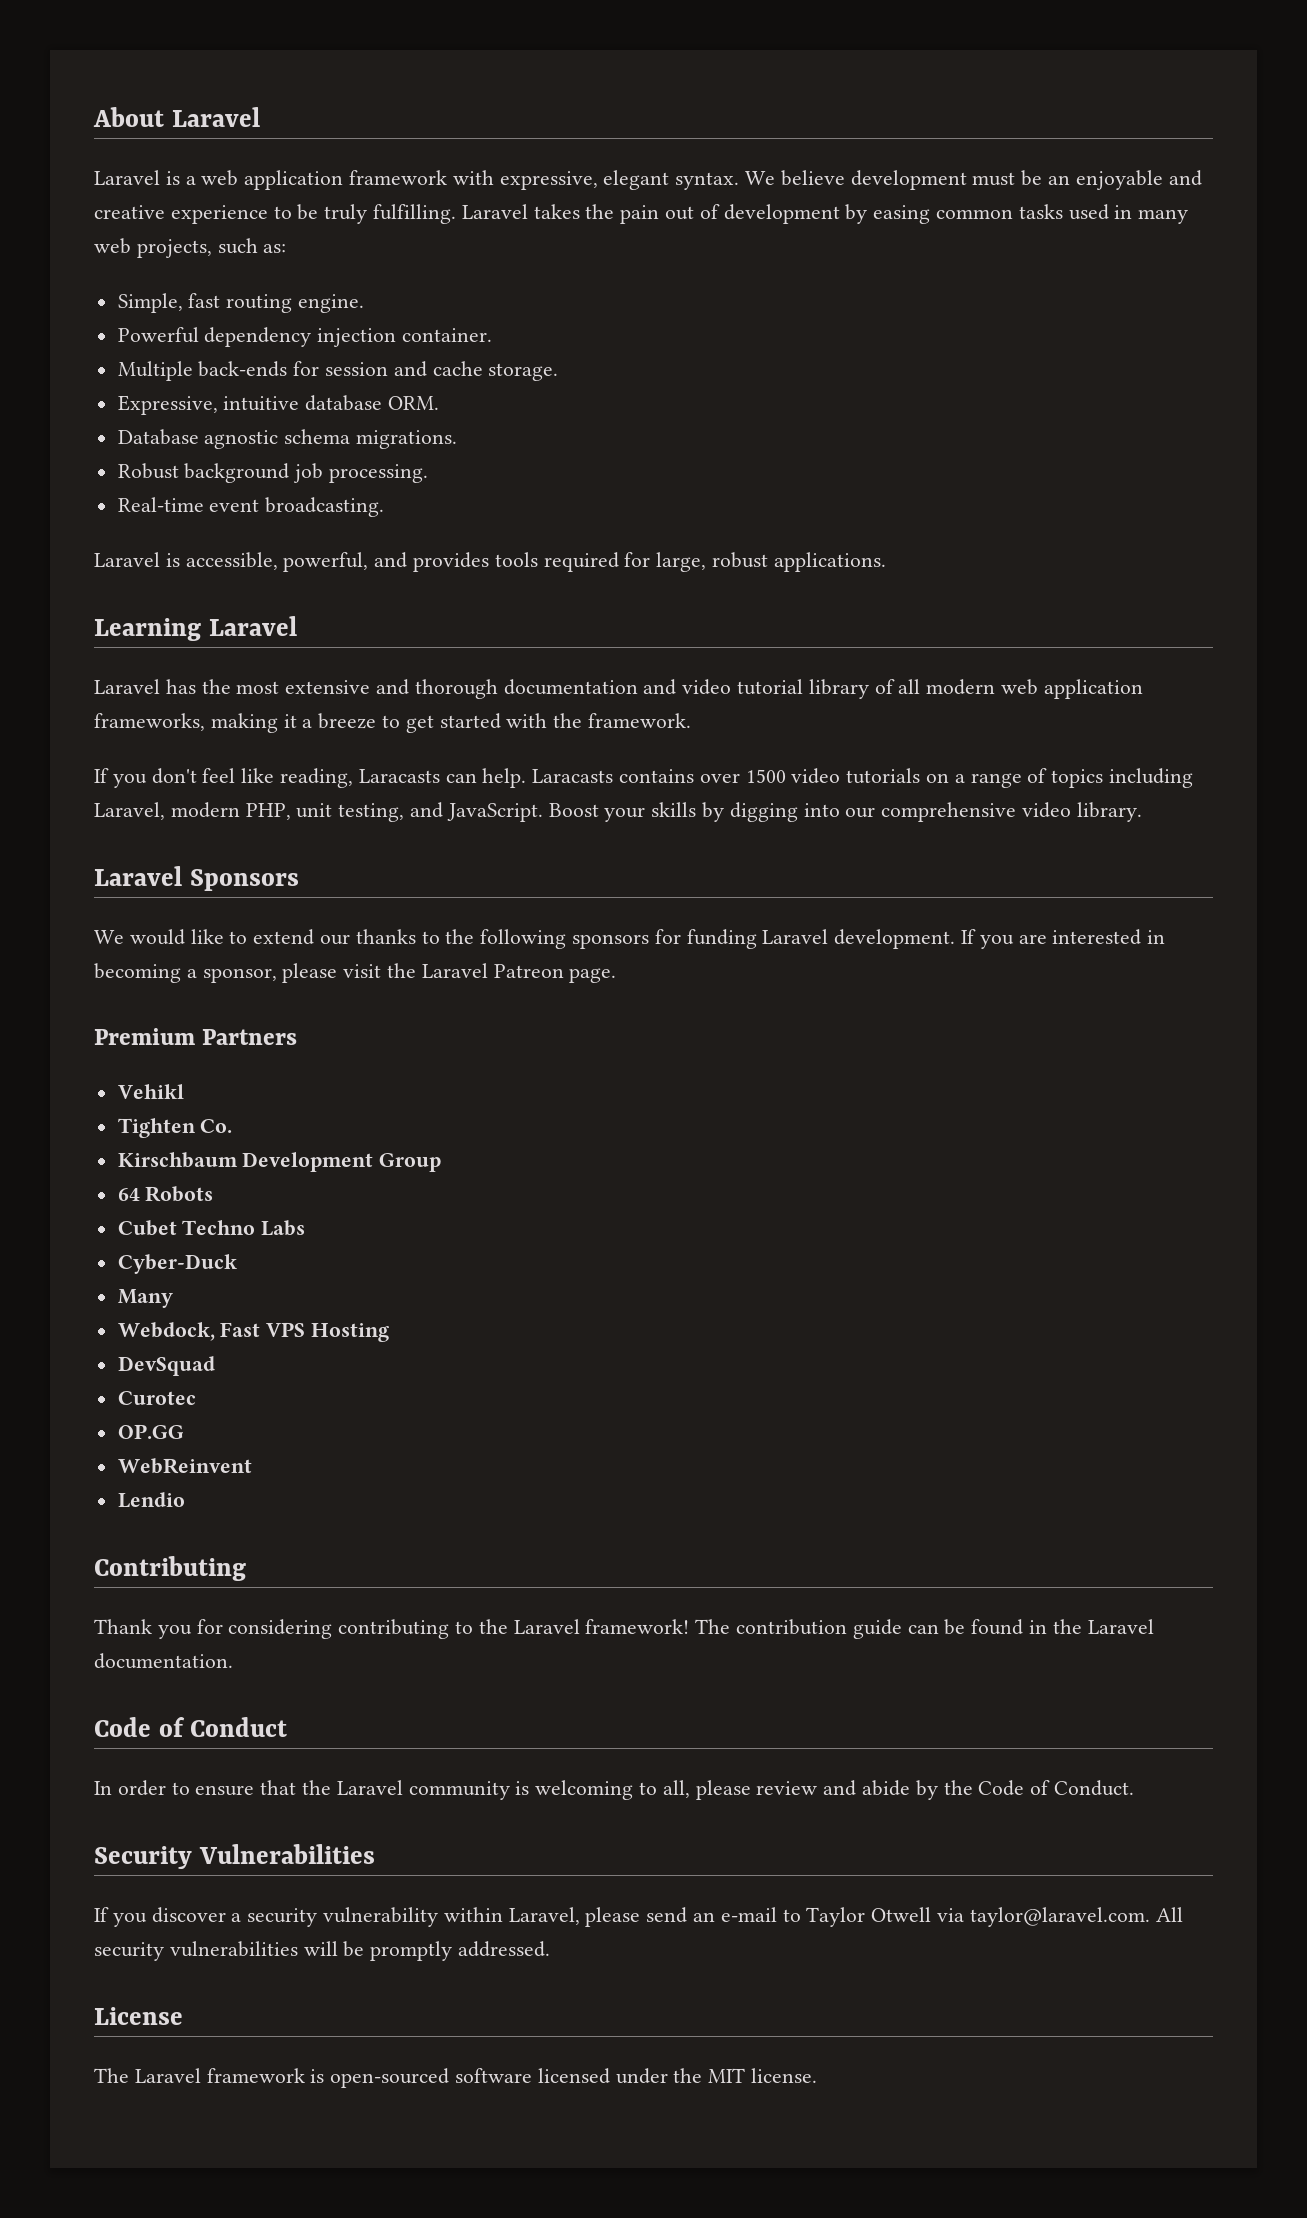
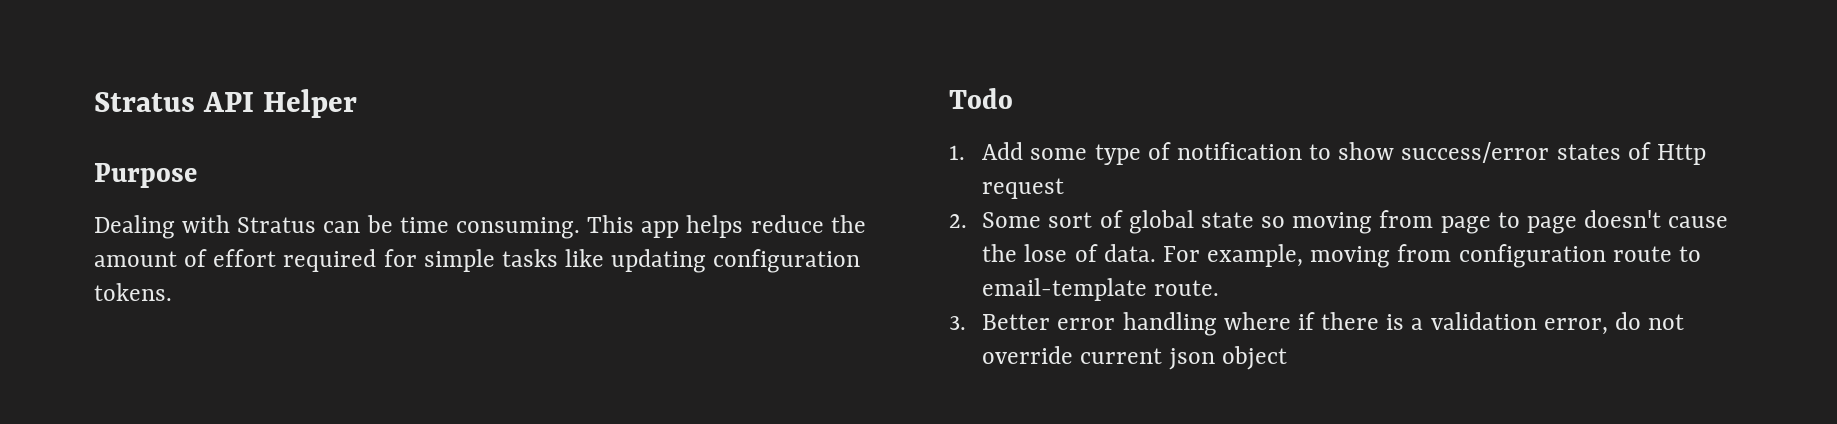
[93,107,260,127] [94,170,1202,190] [94,204,1189,224] [94,238,287,258] [117,293,365,313] [117,327,493,347] [117,361,559,381] [117,395,440,415] [117,429,458,449] [117,463,429,483] [117,497,385,517] [94,552,886,572] [94,616,297,641] [94,679,1143,699] [94,713,692,733] [94,768,1194,788] [94,802,1142,822] [94,866,299,891] [94,929,1166,949] [94,963,617,983] [94,1028,298,1045] [117,1084,184,1099] [117,1118,233,1138] [117,1152,442,1172] [117,1186,214,1202] [117,1220,306,1236] [117,1254,237,1274] [117,1289,173,1308] [117,1322,390,1342] [117,1356,215,1376] [117,1391,196,1405] [117,1424,184,1439] [117,1458,252,1474] [117,1492,185,1508] [94,1556,246,1581] [94,1619,1154,1639] [94,1653,233,1669] [94,1717,288,1737] [94,1780,1135,1800] [94,1844,375,1869] [94,1907,1183,1927] [94,1941,551,1961] [94,2007,183,2025] [94,2068,818,2088] About Laravel // Laravel is a web application framework with expressive, elegant syntax. We believe development must be an enjoyable and creative experience to be truly fulfilling. Laravel takes the pain out of development by easing common tasks used in many web projects, such as: // Simple, fast routing engine. // Powerful dependency injection container. // Multiple back-ends for session and cache storage. // Expressive, intuitive database ORM. // Database agnostic schema migrations. // Robust background job processing. // Real-time event broadcasting. // Laravel is accessible, powerful, and provides tools required for large, robust applications. // Learning Laravel // Laravel has the most extensive and thorough documentation and video tutorial library of all modern web application frameworks, making it a breeze to get started with the framework. // If you don't feel like reading, Laracasts can help. Laracasts contains over 1500 video tutorials on a range of topics including Laravel, modern PHP, unit testing, and JavaScript. Boost your skills by digging into our comprehensive video library. // Laravel Sponsors // We would like to extend our thanks to the following sponsors for funding Laravel development. If you are interested in becoming a sponsor, please visit the Laravel Patreon page. // Premium Partners // Vehikl // Tighten Co. // Kirschbaum Development Group // 64 Robots // Cubet Techno Labs // Cyber-Duck // Many // Webdock, Fast VPS Hosting // DevSquad // Curotec // OP.GG // WebReinvent // Lendio // Contributing // Thank you for considering contributing to the Laravel framework! The contribution guide can be found in the Laravel documentation. // Code of Conduct // In order to ensure that the Laravel community is welcoming to all, please review and abide by the Code of Conduct. // Security Vulnerabilities // If you discover a security vulnerability within Laravel, please send an e-mail to Taylor Otwell via taylor@laravel.com. All security vulnerabilities will be promptly addressed. // License // The Laravel framework is open-sourced software licensed under the MIT license. -> [94,89,358,118] [94,163,197,188] [94,215,866,239] [94,249,861,273] [94,283,172,301] [949,88,1013,109] [949,142,1706,165] [982,178,1065,199] [949,210,1729,234] [982,244,1701,268] [982,278,1220,301] [949,312,1685,336] [982,346,1287,370] Stratus API Helper // Purpose // Dealing with Stratus can be time consuming. This app helps reduce the amount of effort required for simple tasks like updating configuration tokens. // Todo // 1. Add some type of notification to show success/error states of Http request // 2. Some sort of global state so moving from page to page doesn't cause the lose of data. For example, moving from configuration route to email-template route. // 3. Better error handling where if there is a validation error, do not override current json object

